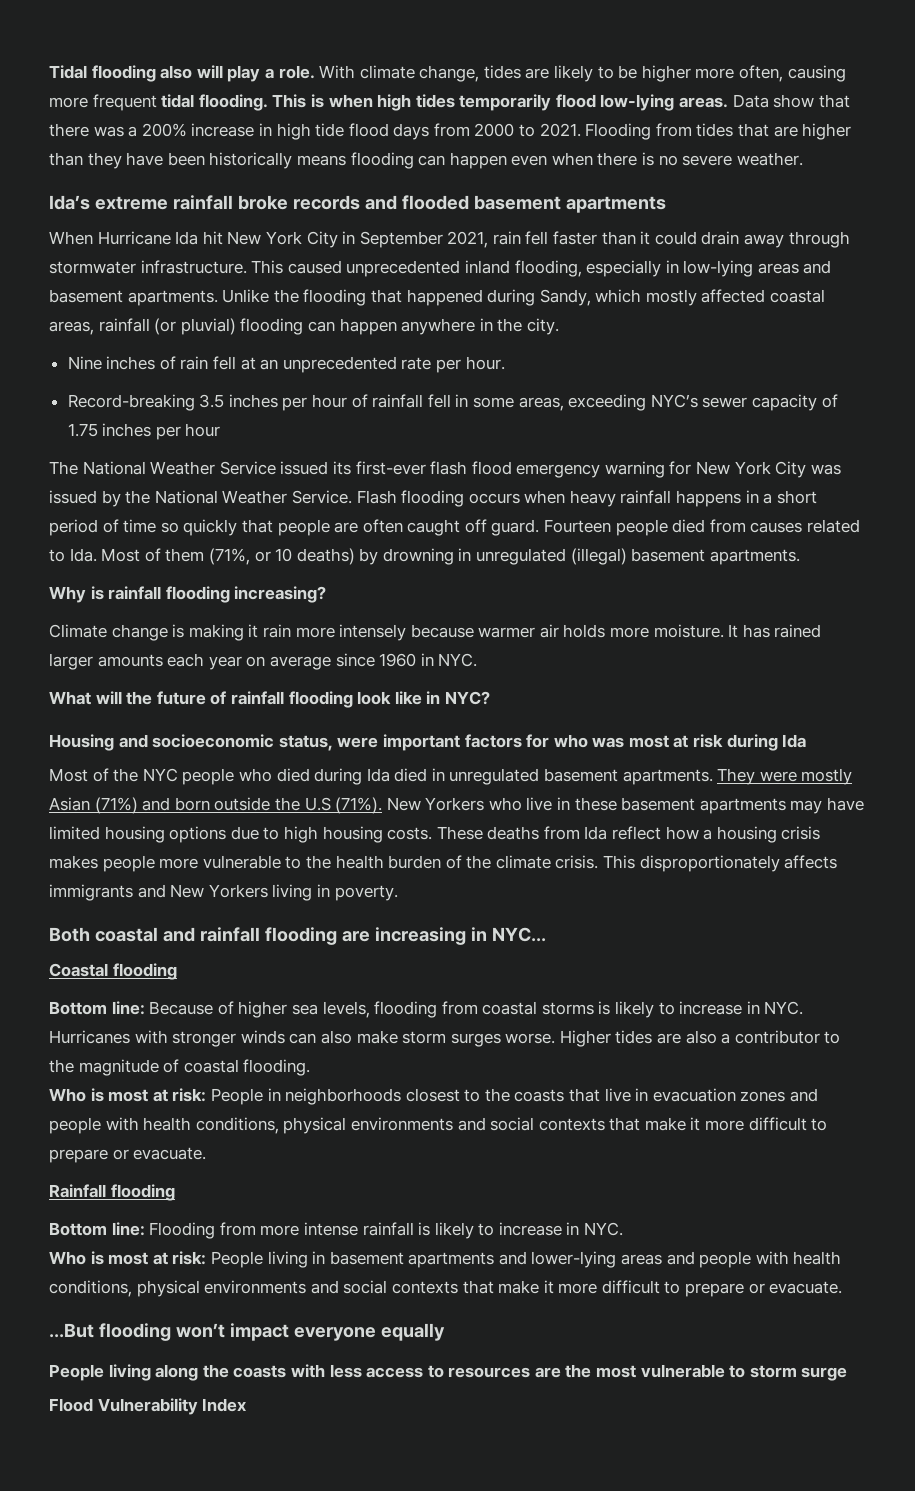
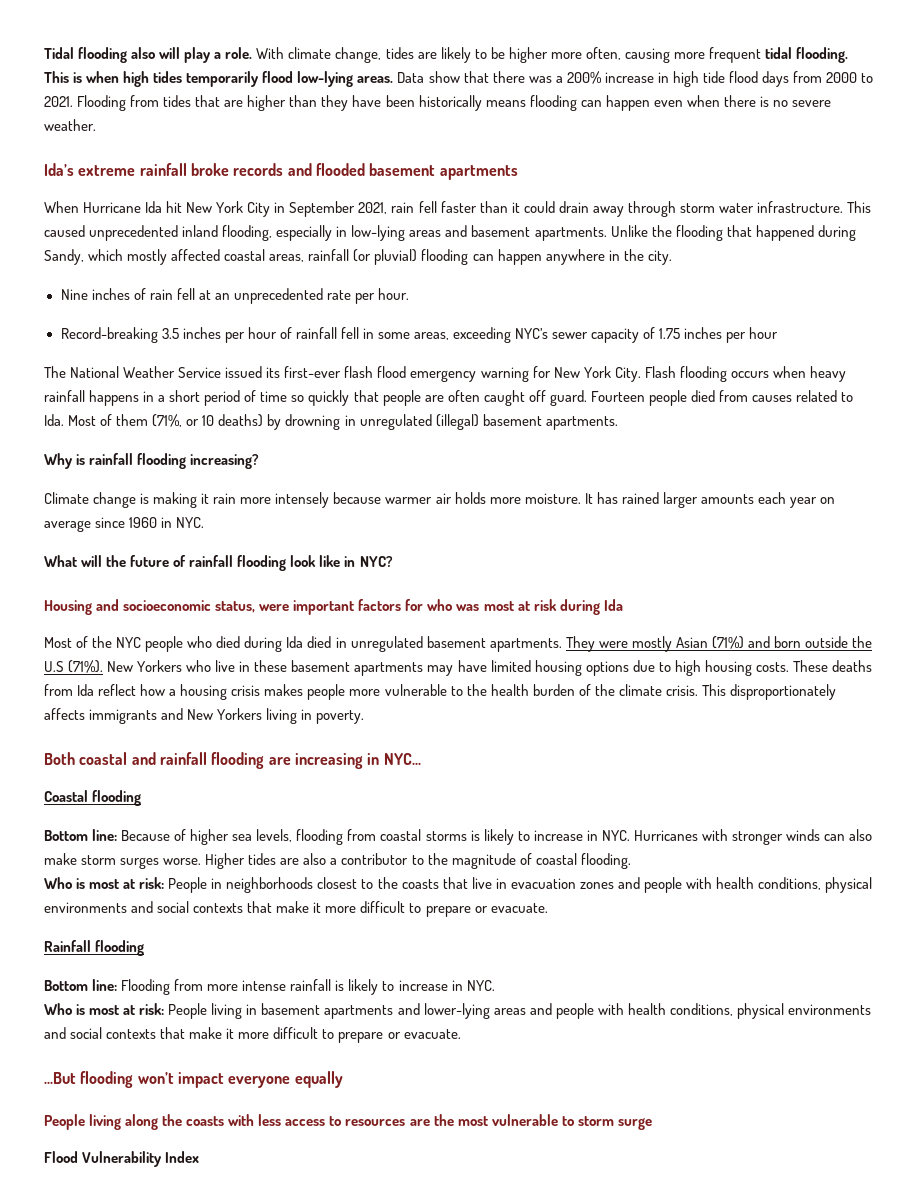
[49,261,136,274] stormwater -> [679,203,754,213] storm water
[775,461,841,478] [49,490,352,507] City was issued by the National Weather Service. -> [614,367,641,382] City.

